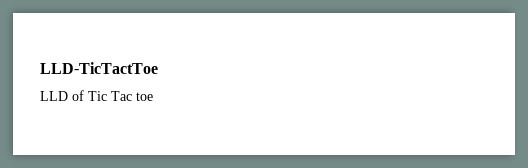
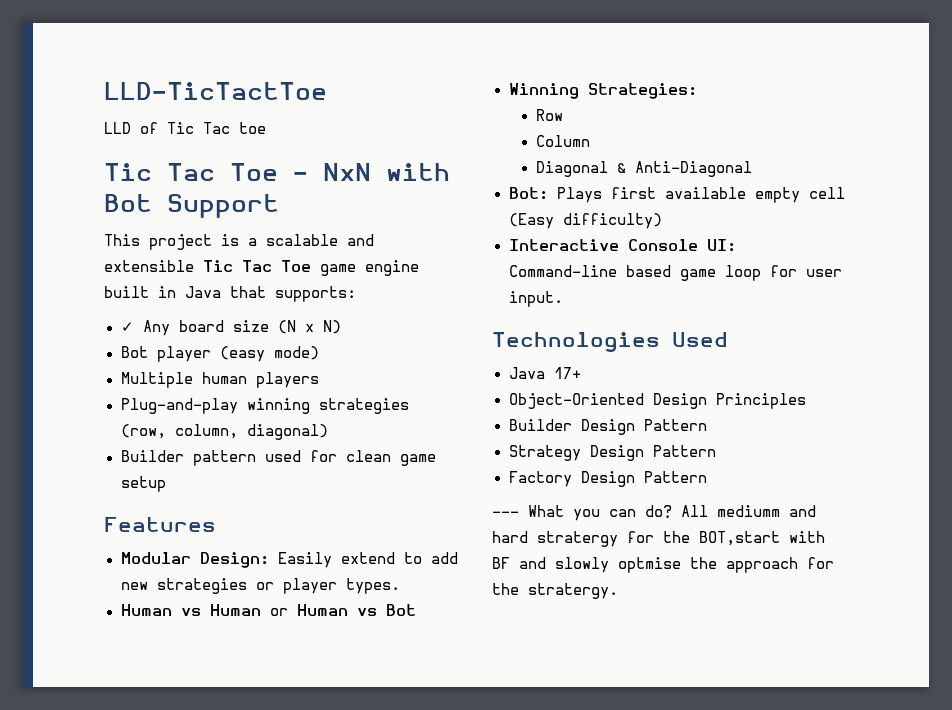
(153, 96) none -> [104,163,450,181] [104,194,279,218] [104,234,374,250] [104,260,419,276] [104,286,356,302] [120,320,341,336] [120,346,319,362] [120,372,319,388] [120,398,409,414] [120,424,328,440] [120,450,436,466] [120,476,166,492] [104,517,216,532] [120,552,458,568] [120,578,400,594] [120,604,416,616] [508,83,697,99] [535,109,563,121] [535,135,590,147] [535,161,752,177] [508,187,845,203] [508,213,662,229] [508,239,736,252] [508,265,842,281] [508,291,563,307] [492,332,728,352] [508,367,581,379] [508,393,806,409] [508,419,707,435] [508,445,716,461] [508,471,707,487] [492,505,816,521] [492,531,825,547] [492,557,834,573] [492,583,618,599] // Tic Tac Toe - NxN with Bot Support // This project is a scalable and extensible Tic Tac Toe game engine built in Java that supports: // ✓ Any board size (N x N) // Bot player (easy mode) // Multiple human players // Plug-and-play winning strategies (row, column, diagonal) // Builder pattern used for clean game setup // Features // Modular Design: Easily extend to add new strategies or player types. // Human vs Human or Human vs Bot // Winning Strategies: // Row // Column // Diagonal & Anti-Diagonal // Bot: Plays first available empty cell (Easy difficulty) // Interactive Console UI: Command-line based game loop for user input. // Technologies Used // Java 17+ // Object-Oriented Design Principles // Builder Design Pattern // Strategy Design Pattern // Factory Design Pattern // --- What you can do? All mediumm and hard stratergy for the BOT,start with BF and slowly optmise the approach for the stratergy.

